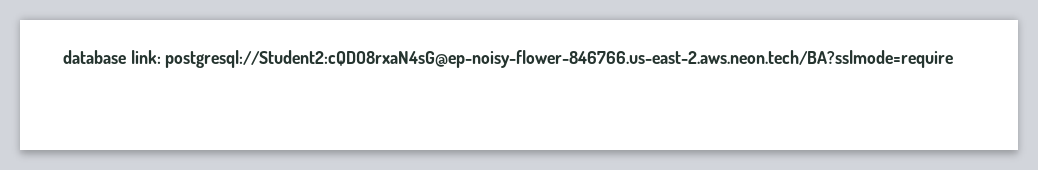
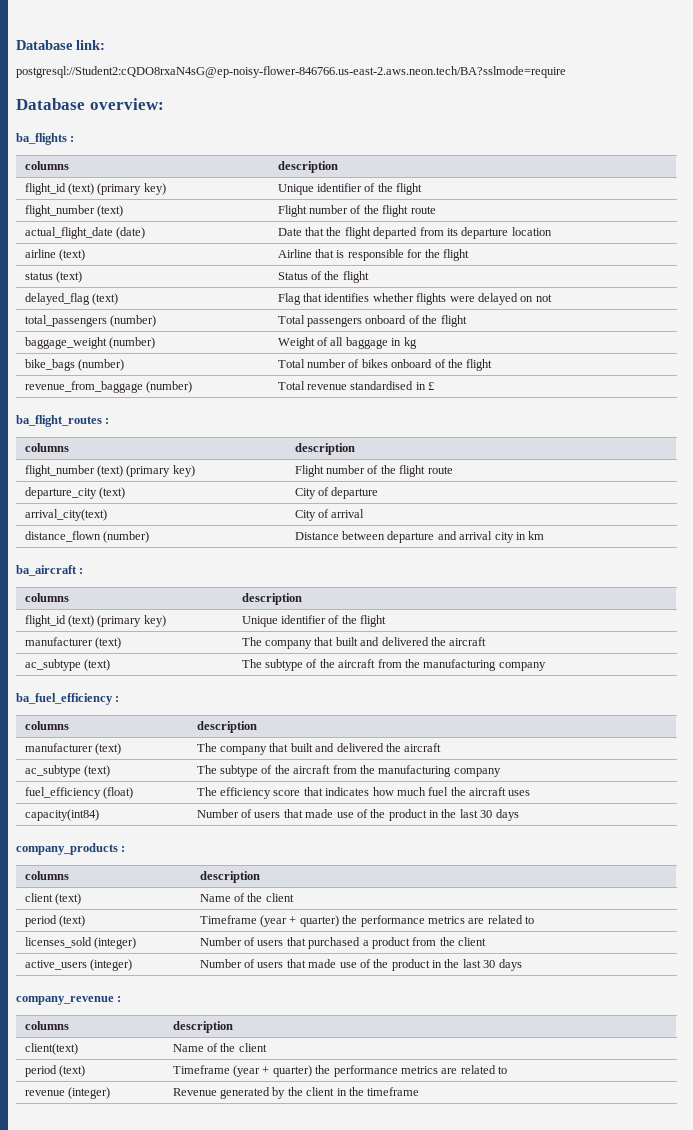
[63,50,126,64] database -> [16,40,73,50] Database
(161, 57) none -> (105, 45) //
(954, 59) none -> [16,98,164,110] [16,133,75,145] [24,161,69,170] [277,161,338,173] [24,183,166,195] [277,183,423,195] [24,205,124,217] [277,205,436,217] [24,227,146,239] [277,227,552,239] [24,249,86,261] [277,249,469,261] [24,271,83,283] [277,271,369,283] [24,293,119,305] [277,293,552,305] [24,315,157,327] [277,315,467,327] [24,337,156,349] [277,337,417,349] [24,359,125,371] [277,359,493,371] [24,381,193,393] [277,381,435,390] [16,415,110,427] [24,443,69,452] [294,443,355,455] [24,465,195,477] [294,465,453,477] [24,487,126,499] [294,487,379,499] [24,509,107,521] [294,509,365,521] [24,531,150,543] [294,531,545,543] [16,565,84,576] [24,593,69,602] [241,593,302,605] [24,615,166,627] [241,615,387,627] [24,637,122,649] [241,637,487,649] [24,659,111,671] [241,659,546,671] [16,693,120,705] [24,721,69,730] [196,721,257,733] [24,743,122,755] [196,743,442,755] [24,765,111,777] [196,765,501,777] [24,787,134,799] [196,787,531,799] [24,809,99,821] [196,809,519,821] [16,843,126,855] [24,871,69,880] [199,871,260,883] [24,893,82,905] [199,893,294,902] [24,915,86,927] [199,915,535,927] [24,937,137,949] [199,937,487,949] [24,959,133,971] [199,959,522,971] [16,996,122,1005] [24,1021,69,1030] [172,1021,233,1033] [24,1043,78,1055] [172,1043,267,1052] [24,1065,86,1077] [172,1065,508,1077] [24,1087,111,1099] [172,1087,420,1099] // Database overview: // ba_flights : // columns | description // flight_id (text) (primary key) | Unique identifier of the flight // flight_number (text) | Flight number of the flight route // actual_flight_date (date) | Date that the flight departed from its departure location // airline (text) | Airline that is responsible for the flight // status (text) | Status of the flight // delayed_flag (text) | Flag that identifies whether flights were delayed on not // total_passengers (number) | Total passengers onboard of the flight // baggage_weight (number) | Weight of all baggage in kg // bike_bags (number) | Total number of bikes onboard of the flight // revenue_from_baggage (number) | Total revenue standardised in £ // ba_flight_routes : // columns | description // flight_number (text) (primary key) | Flight number of the flight route // departure_city (text) | City of departure // arrival_city(text) | City of arrival // distance_flown (number) | Distance between departure and arrival city in km // ba_aircraft : // columns | description // flight_id (text) (primary key) | Unique identifier of the flight // manufacturer (text) | The company that built and delivered the aircraft // ac_subtype (text) | The subtype of the aircraft from the manufacturing company // ba_fuel_efficiency : // columns | description // manufacturer (text) | The company that built and delivered the aircraft // ac_subtype (text) | The subtype of the aircraft from the manufacturing company // fuel_efficiency (float) | The efficiency score that indicates how much fuel the aircraft uses // capacity(int84) | Number of users that made use of the product in the last 30 days // company_products : // columns | description // client (text) | Name of the client // period (text) | Timeframe (year + quarter) the performance metrics are related to // licenses_sold (integer) | Number of users that purchased a product from the client // active_users (integer) | Number of users that made use of the product in the last 30 days // company_revenue : // columns | description // client(text) | Name of the client // period (text) | Timeframe (year + quarter) the performance metrics are related to // revenue (integer) | Revenue generated by the client in the timeframe

